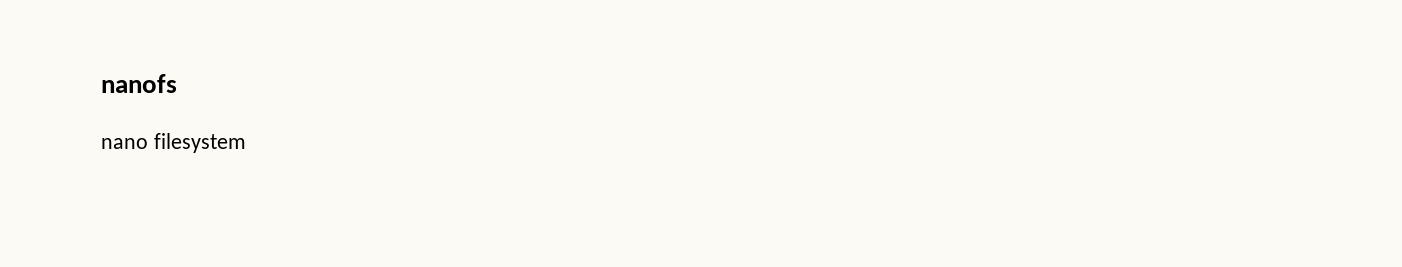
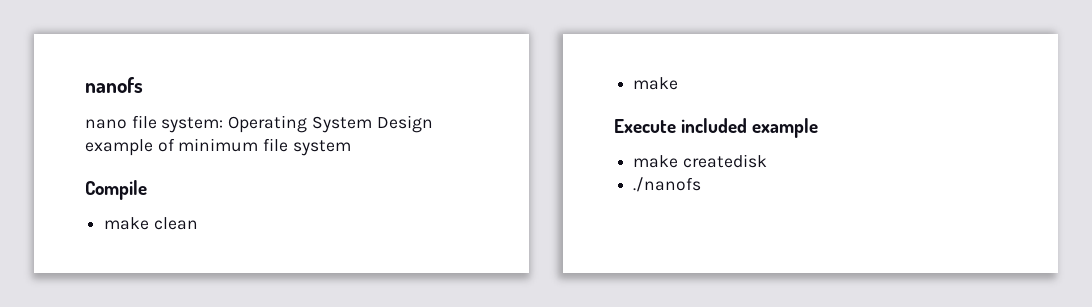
[153,133,246,153] filesystem -> [131,115,433,133] [85,138,351,156] [85,180,147,200] [104,217,198,230] [633,77,679,90] [614,118,819,138] [633,154,767,168] [633,177,702,192] file system: Operating System Design example of minimum file system // Compile // make clean // make // Execute included example // make createdisk // ./nanofs

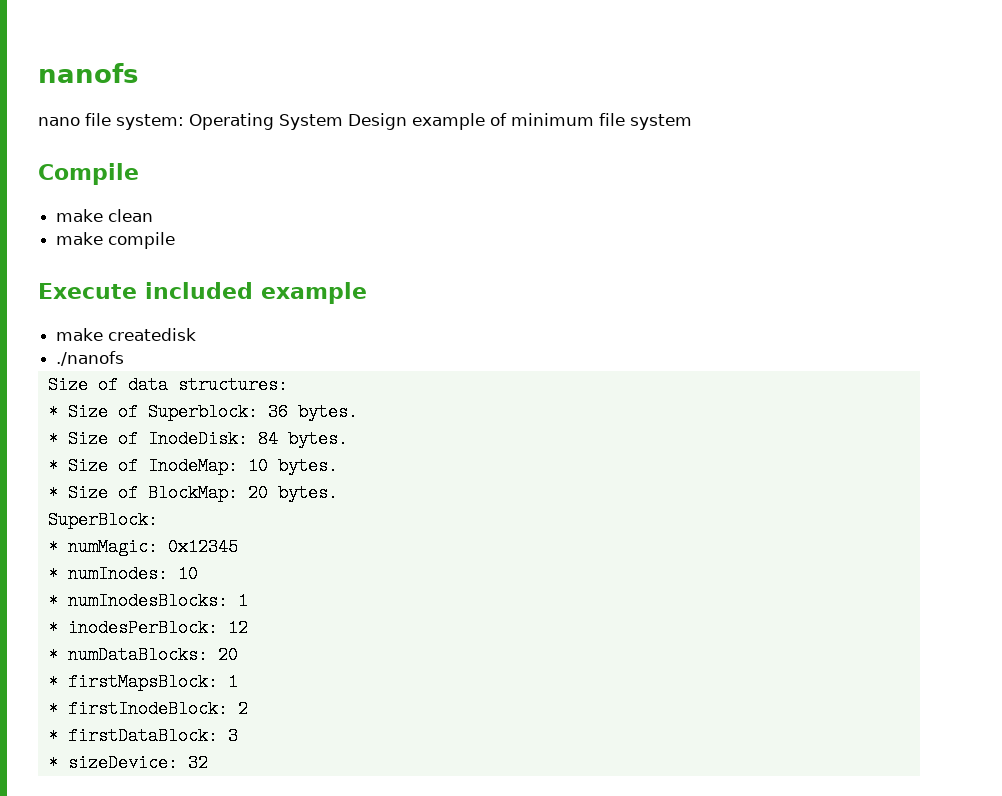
(679, 83) none -> [108,232,176,249] compile
(702, 184) none -> [47,376,288,394] [47,403,358,421] [47,430,348,448] [47,457,338,475] [47,484,338,502] [47,511,158,529] [47,538,238,556] [47,565,198,583] [47,592,248,610] [47,619,248,637] [47,646,238,664] [47,673,238,691] [47,700,248,718] [47,727,238,745] [47,754,208,772] // Size of data structures: // * Size of Superblock: 36 bytes. // * Size of InodeDisk: 84 bytes. // * Size of InodeMap: 10 bytes. // * Size of BlockMap: 20 bytes. // SuperBlock: // * numMagic: 0x12345 // * numInodes: 10 // * numInodesBlocks: 1 // * inodesPerBlock: 12 // * numDataBlocks: 20 // * firstMapsBlock: 1 // * firstInodeBlock: 2 // * firstDataBlock: 3 // * sizeDevice: 32

